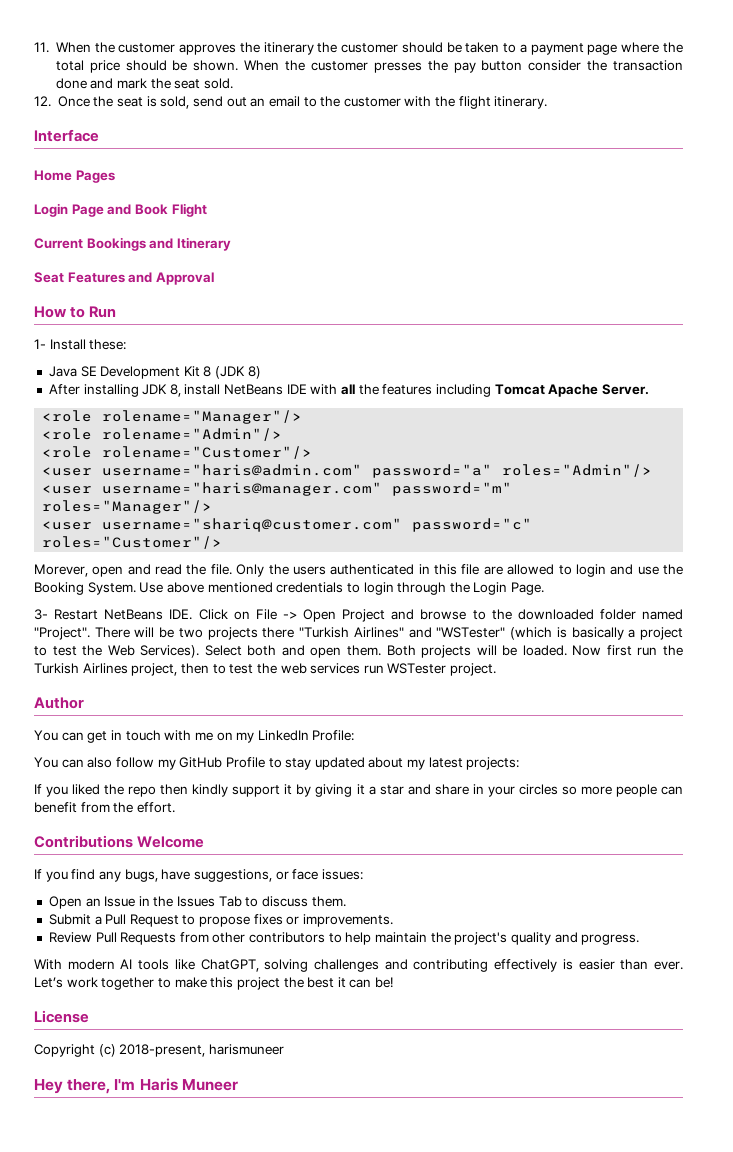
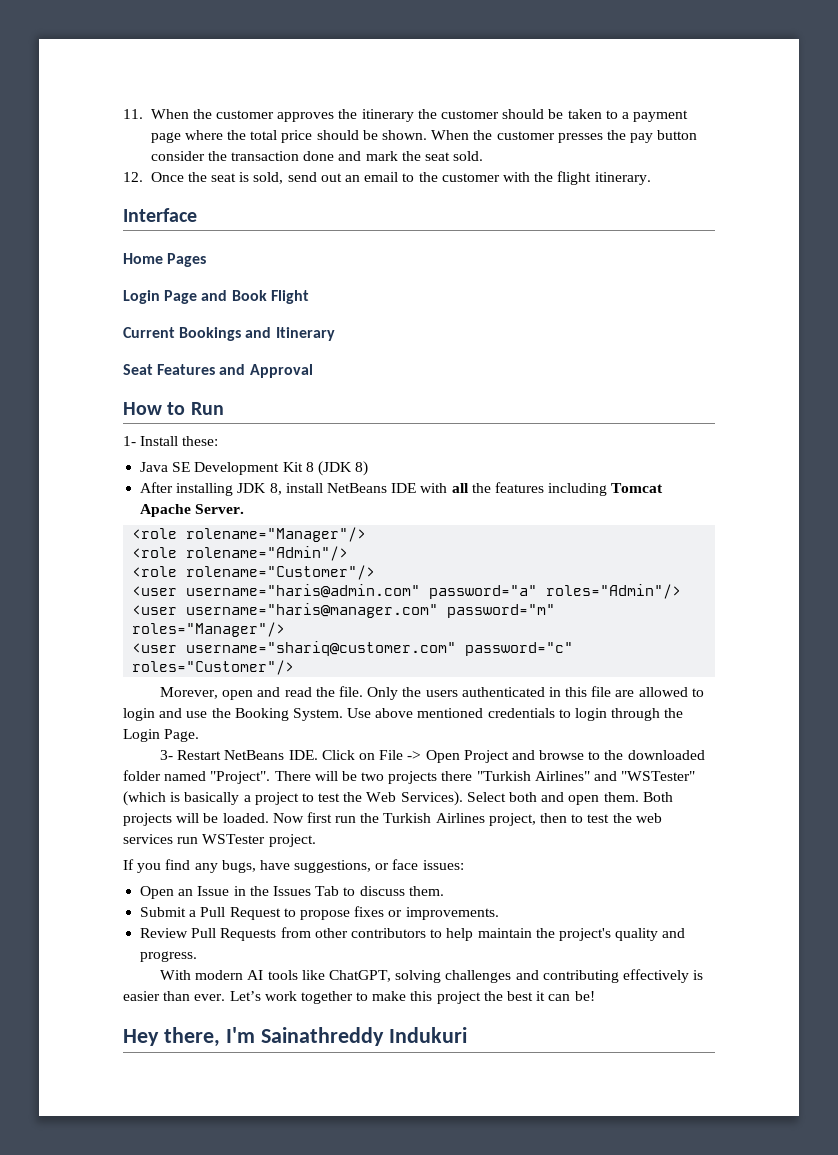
[34,697,84,709] [34,730,355,743] [34,757,520,770] [34,784,683,797] [34,802,175,813] [34,835,205,848] // Author // You can get in touch with me on my LinkedIn Profile: // You can also follow my GitHub Profile to stay updated about my latest projects: // If you liked the repo then kindly support it by giving it a star and share in your circles so more people can benefit from the effort. // Contributions Welcome -> (316, 840) none
[34,1010,89,1023] [34,1044,284,1057] // License // Copyright (c) 2018-present, harismuneer -> (595, 996) none
[139,1078,238,1091] Haris Muneer -> [260,1027,467,1046] Sainathreddy Indukuri

